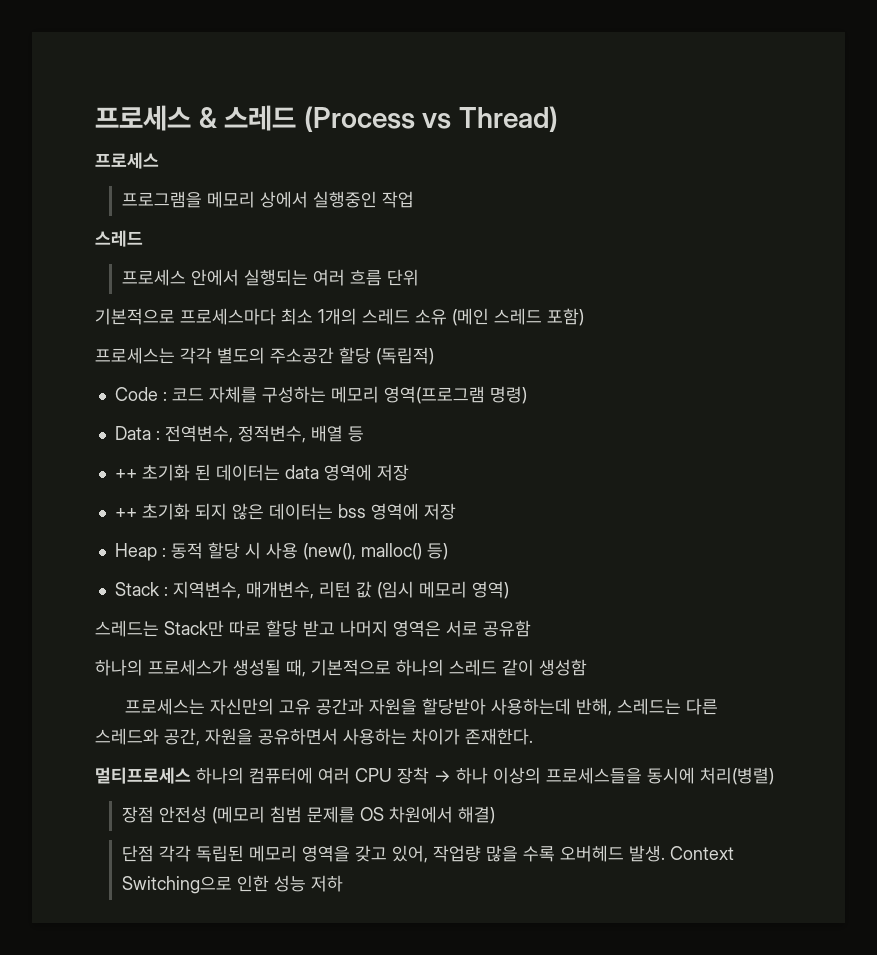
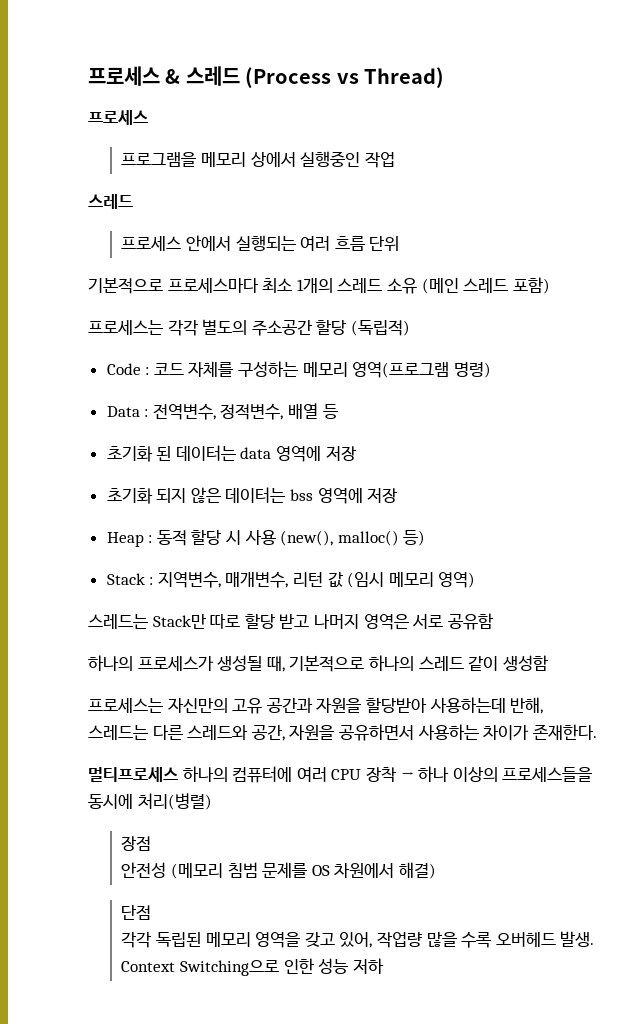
[114,469,137,479] ++ -> (338, 411) none
[114,508,137,518] ++ -> (356, 453) none
(154, 814) none -> (152, 843) //
(154, 853) none -> (152, 912) //

